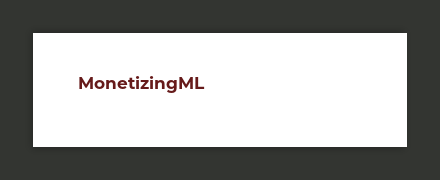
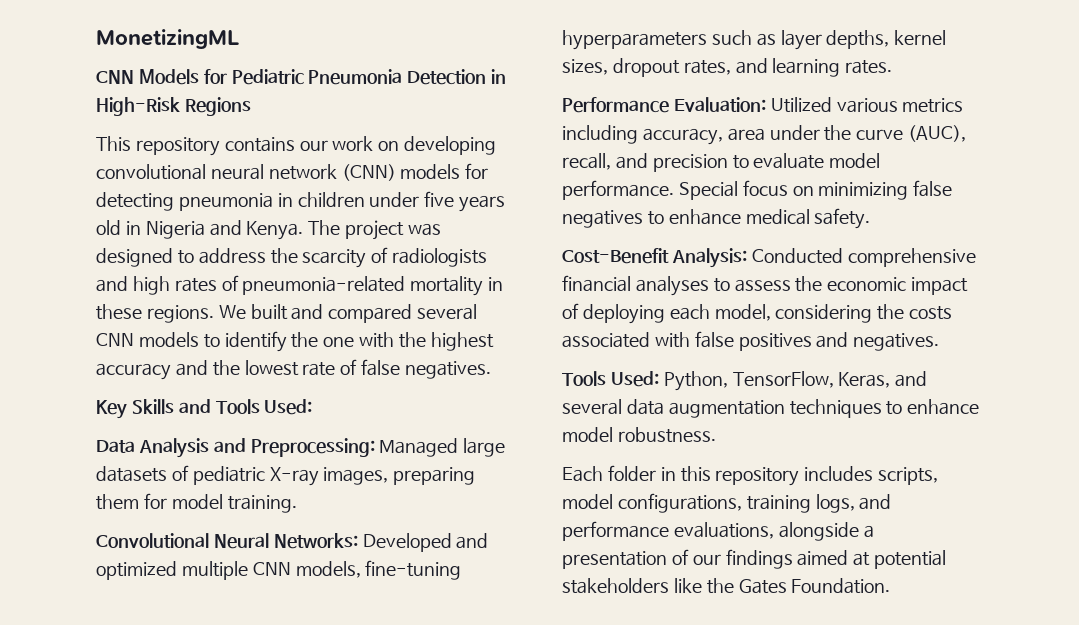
(205, 84) none -> [96,69,507,85] [96,97,251,116] [96,136,497,156] [96,163,489,181] [96,191,506,212] [96,220,442,240] [96,247,488,268] [96,275,504,296] [96,304,478,323] [96,331,494,352] [96,359,492,380] [96,399,313,419] [96,438,506,458] [96,465,476,486] [96,493,297,513] [96,533,489,552] [96,560,462,580] [562,30,947,50] [562,58,893,77] [562,97,964,113] [562,125,967,145] [562,153,881,172] [562,180,953,200] [562,208,871,229] [562,248,976,268] [562,275,969,296] [562,303,953,324] [562,331,940,351] [562,371,928,391] [562,399,980,418] [562,427,716,443] [562,465,939,486] [562,493,892,513] [562,521,874,541] [562,549,947,569] [562,578,891,594] // CNN Models for Pediatric Pneumonia Detection in High-Risk Regions // This repository contains our work on developing convolutional neural network (CNN) models for detecting pneumonia in children under five years old in Nigeria and Kenya. The project was designed to address the scarcity of radiologists and high rates of pneumonia-related mortality in these regions. We built and compared several CNN models to identify the one with the highest accuracy and the lowest rate of false negatives. // Key Skills and Tools Used: // Data Analysis and Preprocessing: Managed large datasets of pediatric X-ray images, preparing them for model training. // Convolutional Neural Networks: Developed and optimized multiple CNN models, fine-tuning hyperparameters such as layer depths, kernel sizes, dropout rates, and learning rates. // Performance Evaluation: Utilized various metrics including accuracy, area under the curve (AUC), recall, and precision to evaluate model performance. Special focus on minimizing false negatives to enhance medical safety. // Cost-Benefit Analysis: Conducted comprehensive financial analyses to assess the economic impact of deploying each model, considering the costs associated with false positives and negatives. // Tools Used: Python, TensorFlow, Keras, and several data augmentation techniques to enhance model robustness. // Each folder in this repository includes scripts, model configurations, training logs, and performance evaluations, alongside a presentation of our findings aimed at potential stakeholders like the Gates Foundation.

